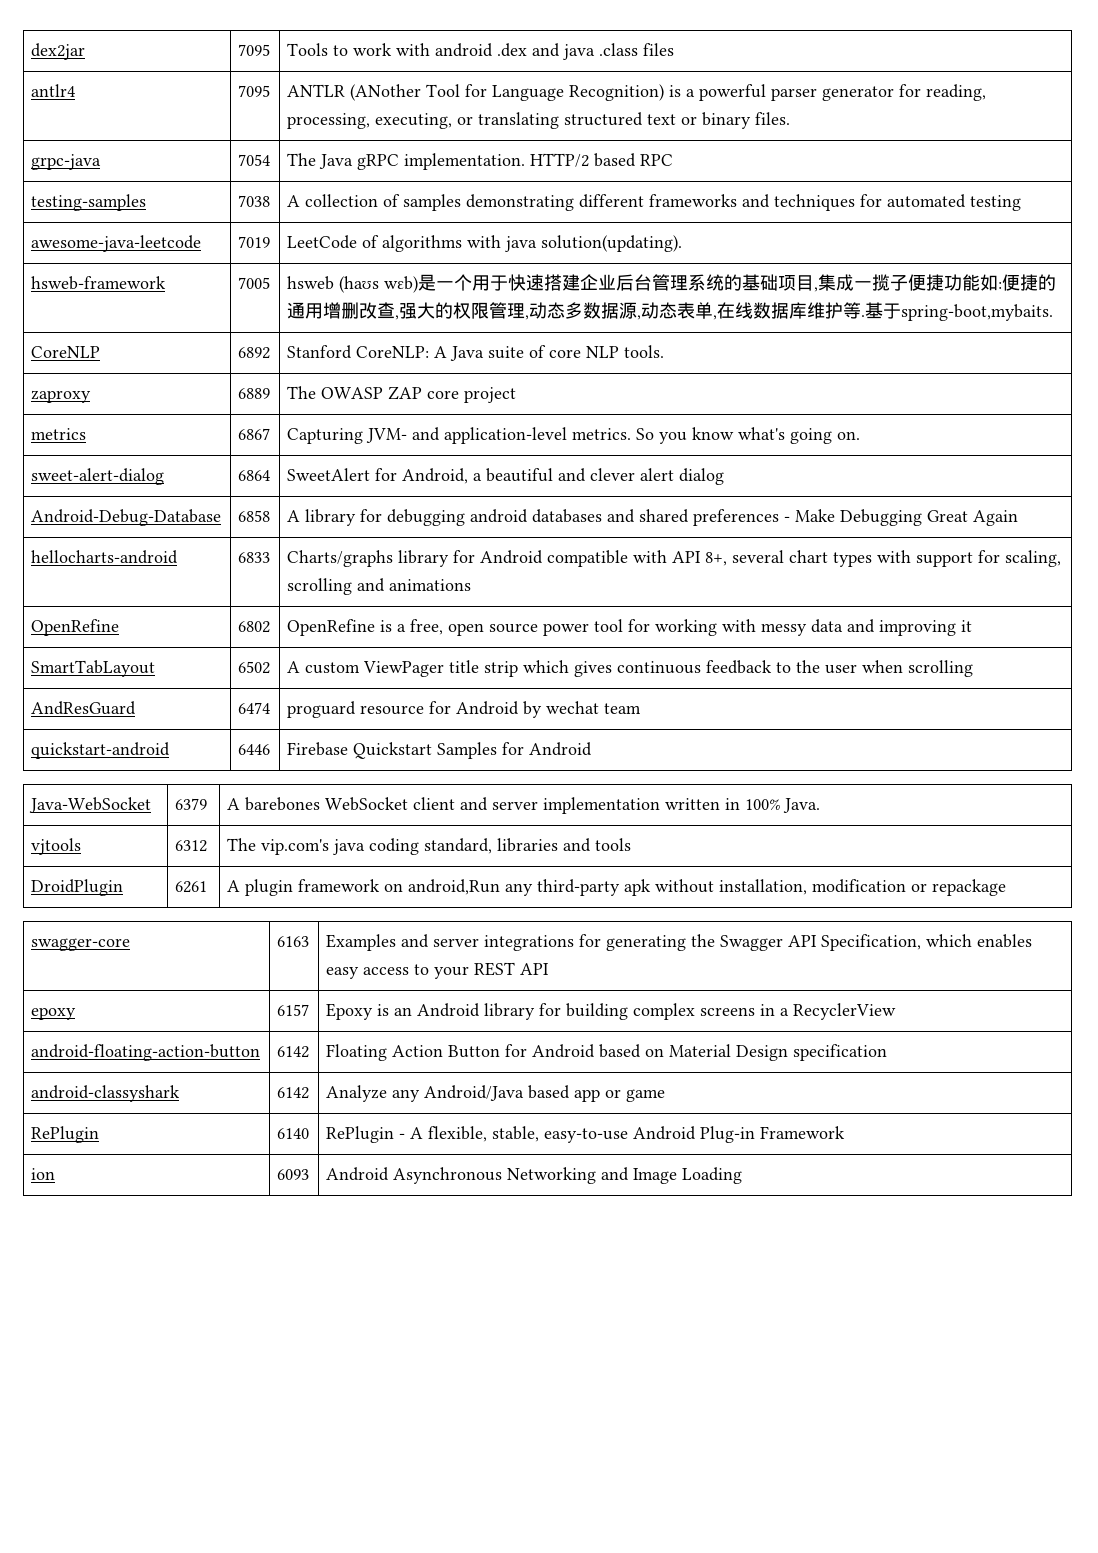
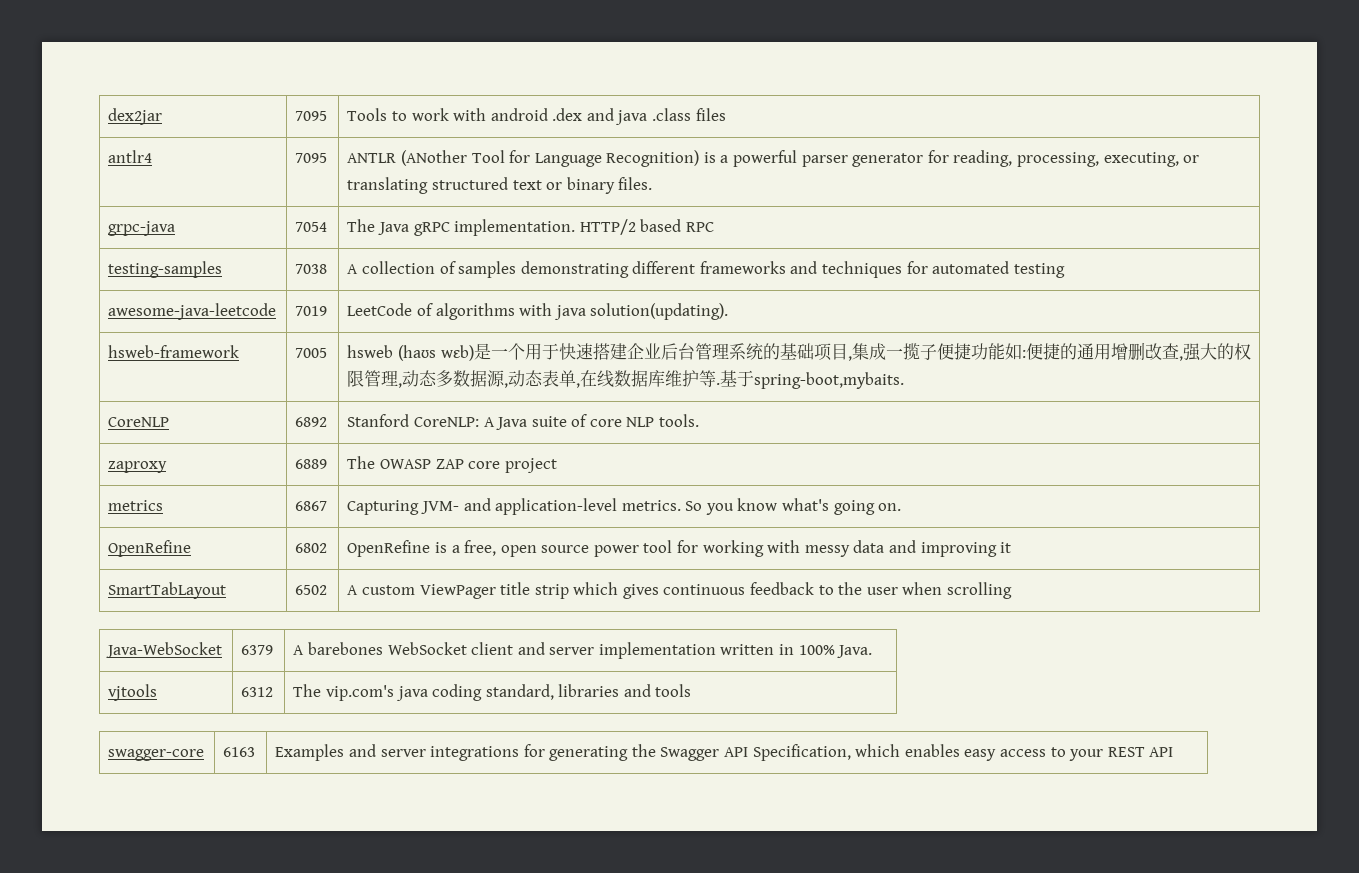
[31,468,165,485] [238,470,271,481] [287,468,725,485] [31,509,222,526] [238,510,271,522] [287,509,1019,526] [31,550,179,564] [238,552,271,563] [287,550,1062,567] [287,578,472,595] // sweet-alert-dialog | 6864 | SweetAlert for Android, a beautiful and clever alert dialog // Android-Debug-Database | 6858 | A library for debugging android databases and shared preferences - Make Debugging Great Again // hellocharts-android | 6833 | Charts/graphs library for Android compatible with API 8+, several chart types with support for scaling, scrolling and animations -> (902, 507) none
[31,701,137,715] [238,702,271,714] [287,701,642,718] [31,742,171,759] [238,744,271,755] [287,742,593,759] // AndResGuard | 6474 | proguard resource for Android by wechat team // quickstart-android | 6446 | Firebase Quickstart Samples for Android -> (1013, 590) none
[31,879,124,896] [175,881,208,893] [227,879,1007,896] // DroidPlugin | 6261 | A plugin framework on android,Run any third-party apk without installation, modification or repackage -> (692, 690) none
[31,1007,77,1020] [277,1004,310,1016] [326,1003,897,1020] [31,1044,261,1061] [277,1046,310,1058] [326,1044,888,1061] [31,1085,181,1102] [277,1087,310,1099] [326,1085,666,1102] [31,1126,100,1143] [277,1128,310,1139] [326,1126,846,1143] [31,1168,56,1180] [277,1169,310,1180] [326,1167,743,1184] // epoxy | 6157 | Epoxy is an Android library for building complex screens in a RecyclerView // android-floating-action-button | 6142 | Floating Action Button for Android based on Material Design specification // android-classyshark | 6142 | Analyze any Android/Java based app or game // RePlugin | 6140 | RePlugin - A flexible, stable, easy-to-use Android Plug-in Framework // ion | 6093 | Android Asynchronous Networking and Image Loading -> (1174, 752) none

